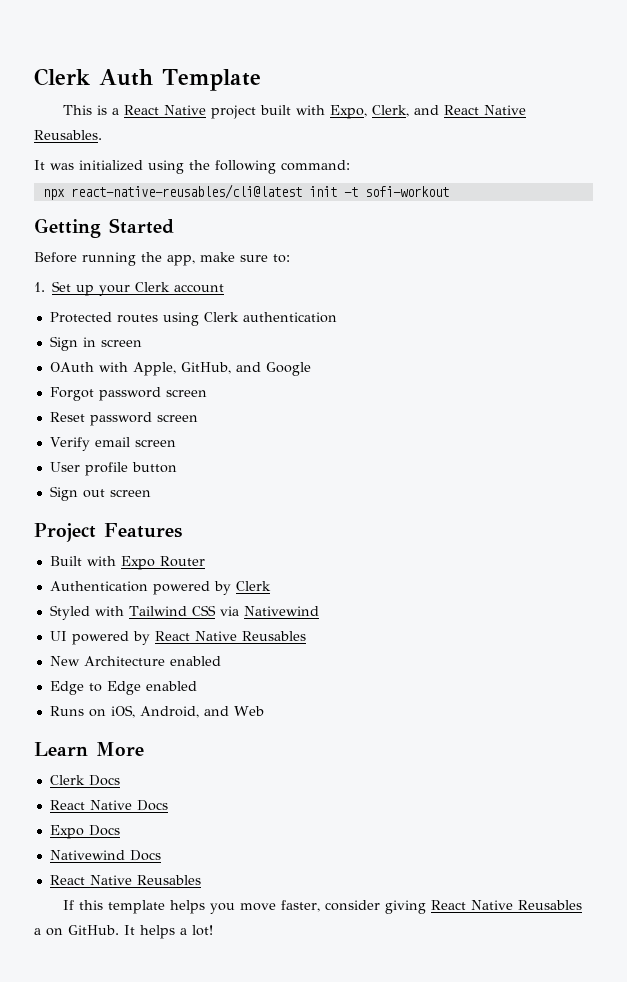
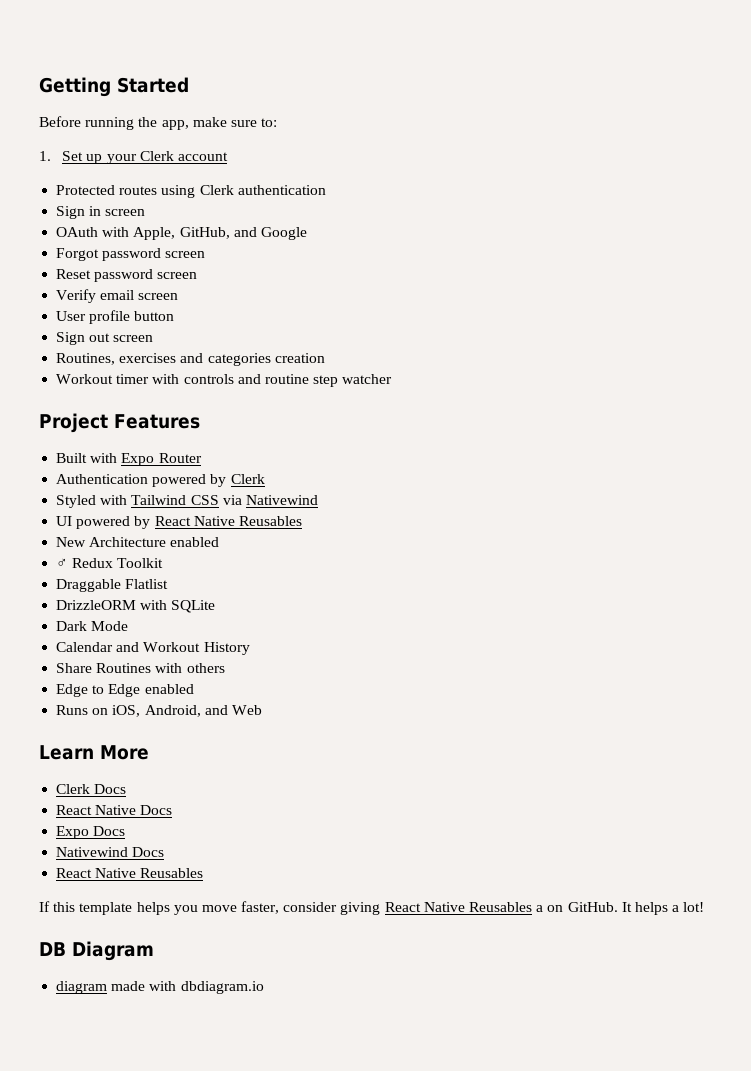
[34,68,261,91] [63,105,527,119] [34,130,102,140] [34,160,350,174] [42,184,449,200] Clerk Auth Template // This is a React Native project built with Expo, Clerk, and React Native Reusables. // It was initialized using the following command: // npx react-native-reusables/cli@latest init -t sofi-workout // -> (39, 87) none
(151, 493) none -> [56,353,325,366] [56,374,393,387] // Routines, exercises and categories creation // Workout timer with controls and routine step watcher
(221, 661) none -> [56,558,164,568] [56,579,169,592] [56,600,216,613] [56,621,129,631] [56,642,250,655] [56,663,225,673] // ♂ Redux Toolkit // Draggable Flatlist // DrizzleORM with SQLite // Dark Mode // Calendar and Workout History // Share Routines with others
(213, 930) none -> [39,941,154,961] [56,981,264,994] // DB Diagram // diagram made with dbdiagram.io

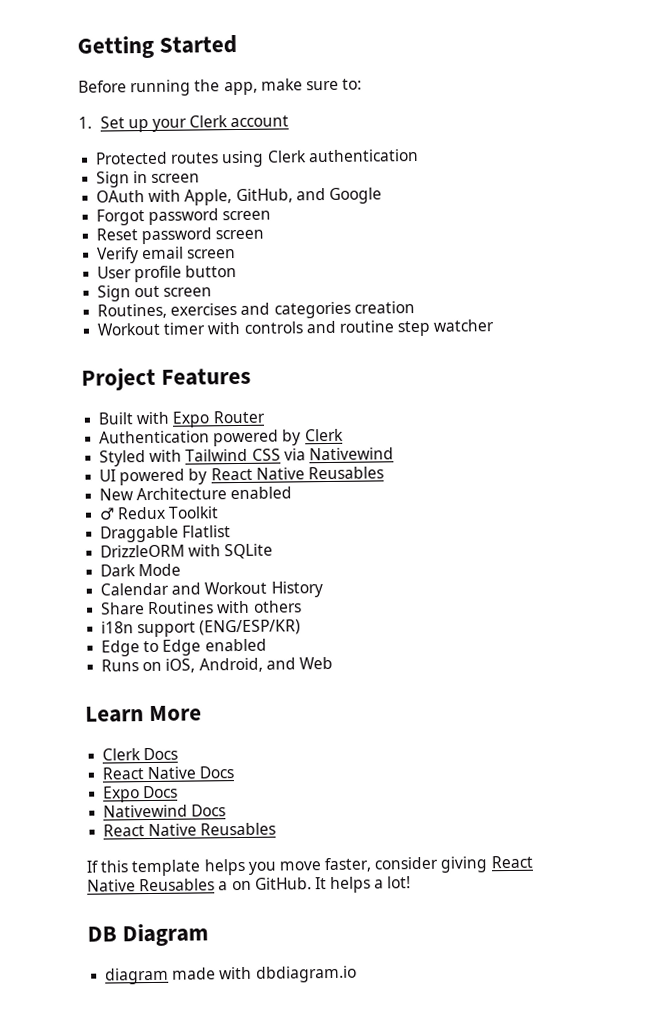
(225, 668) none -> [101,619,302,638] // i18n support (ENG/ESP/KR)

